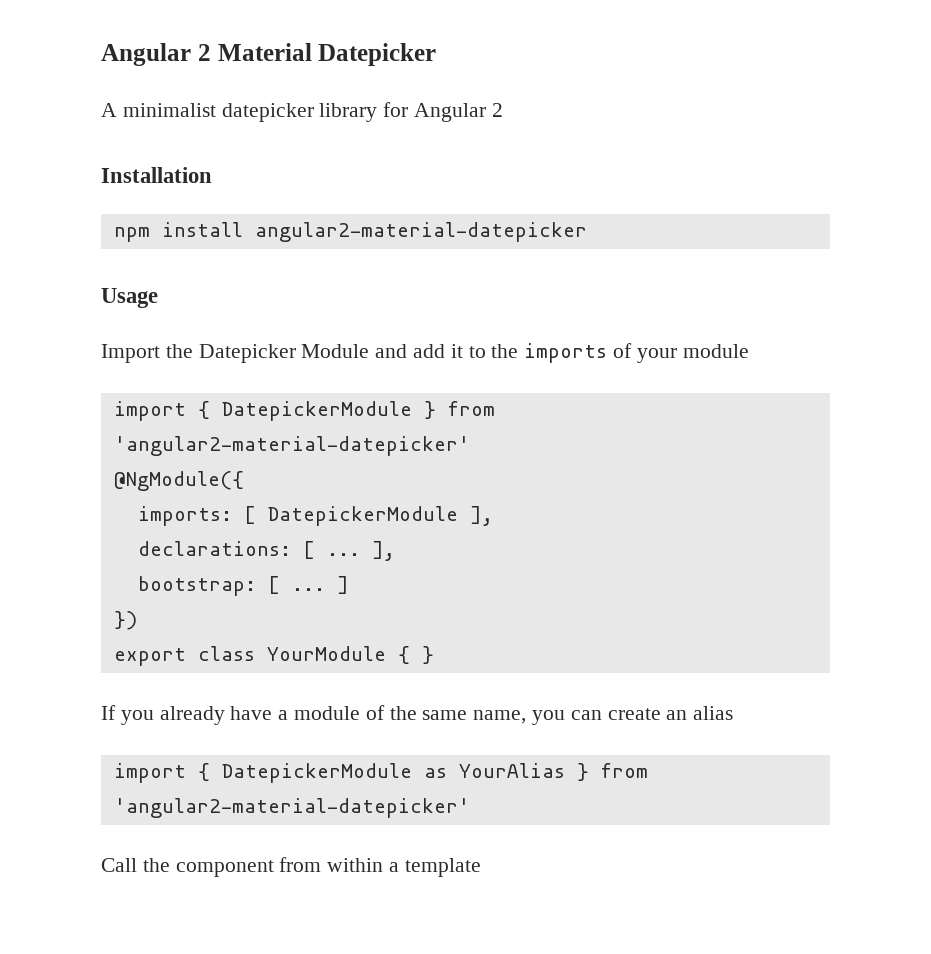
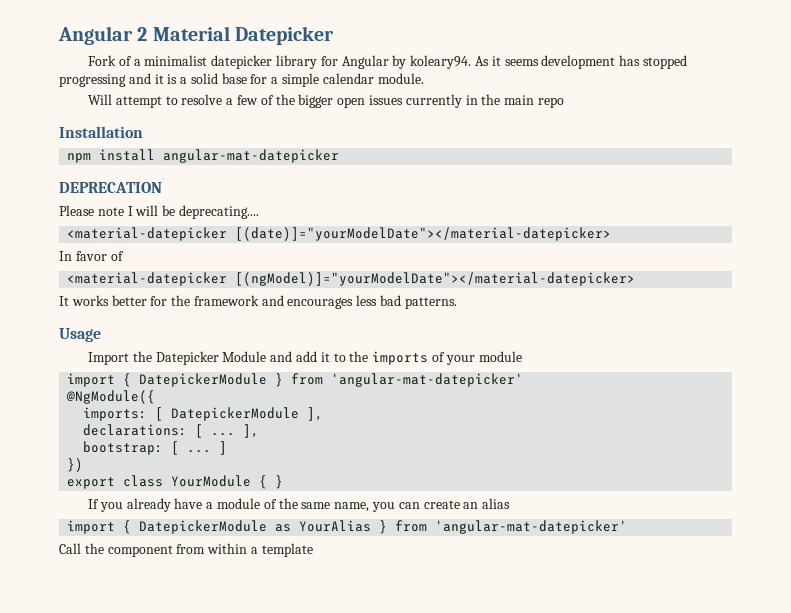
[101,103,117,117] A -> [88,55,141,66] Fork of a
[491,103,503,117] [101,167,212,183] [113,222,587,242] 2 // Installation // npm install angular2-material-datepicker -> [392,55,687,69] [59,73,424,87] [88,94,564,108] [59,126,143,138] [67,149,340,163] [59,182,162,193] [59,205,259,219] [67,227,612,241] [59,251,124,261] [67,272,636,286] [59,295,457,309] by koleary94. As it seems development has stopped progressing and it is a solid base for a simple calendar module. // Will attempt to resolve a few of the bigger open issues currently in the main repo // Installation // npm install angular-mat-datepicker // DEPRECATION // Please note I will be deprecating.... // <material-datepicker [(date)]="yourModelDate"></material-datepicker> // In favor of // <material-datepicker [(ngModel)]="yourModelDate"></material-datepicker> // It works better for the framework and encourages less bad patterns.
[113,436,470,456] 'angular2-material-datepicker' -> [331,373,524,387] 'angular-mat-datepicker'
[113,798,470,818] 'angular2-material-datepicker' -> [435,520,628,534] 'angular-mat-datepicker'

